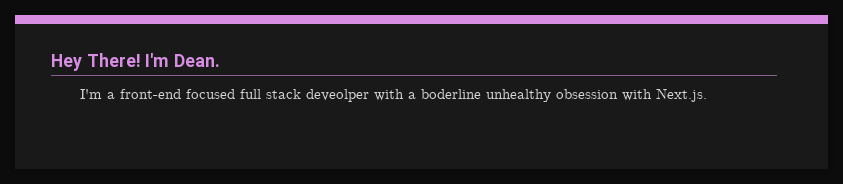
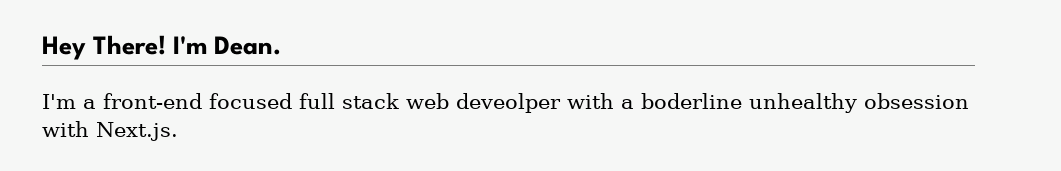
(302, 94) none -> [406,93,449,109] web

